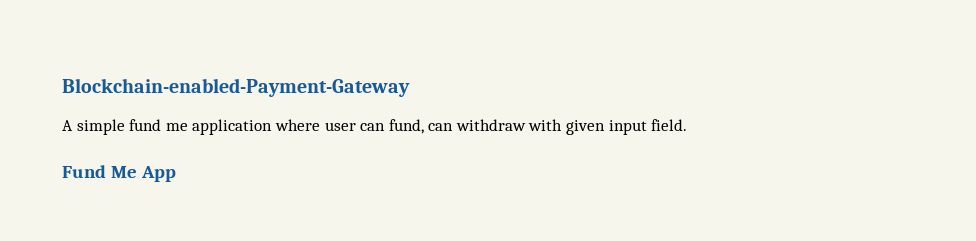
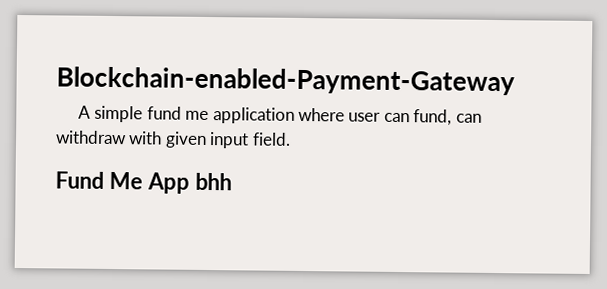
(176, 174) none -> [194,172,232,191] bhh

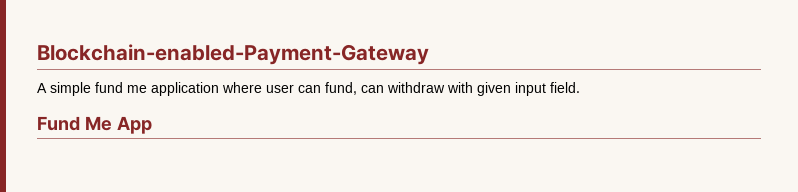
[194,172,232,191] bhh -> (152, 125) none

